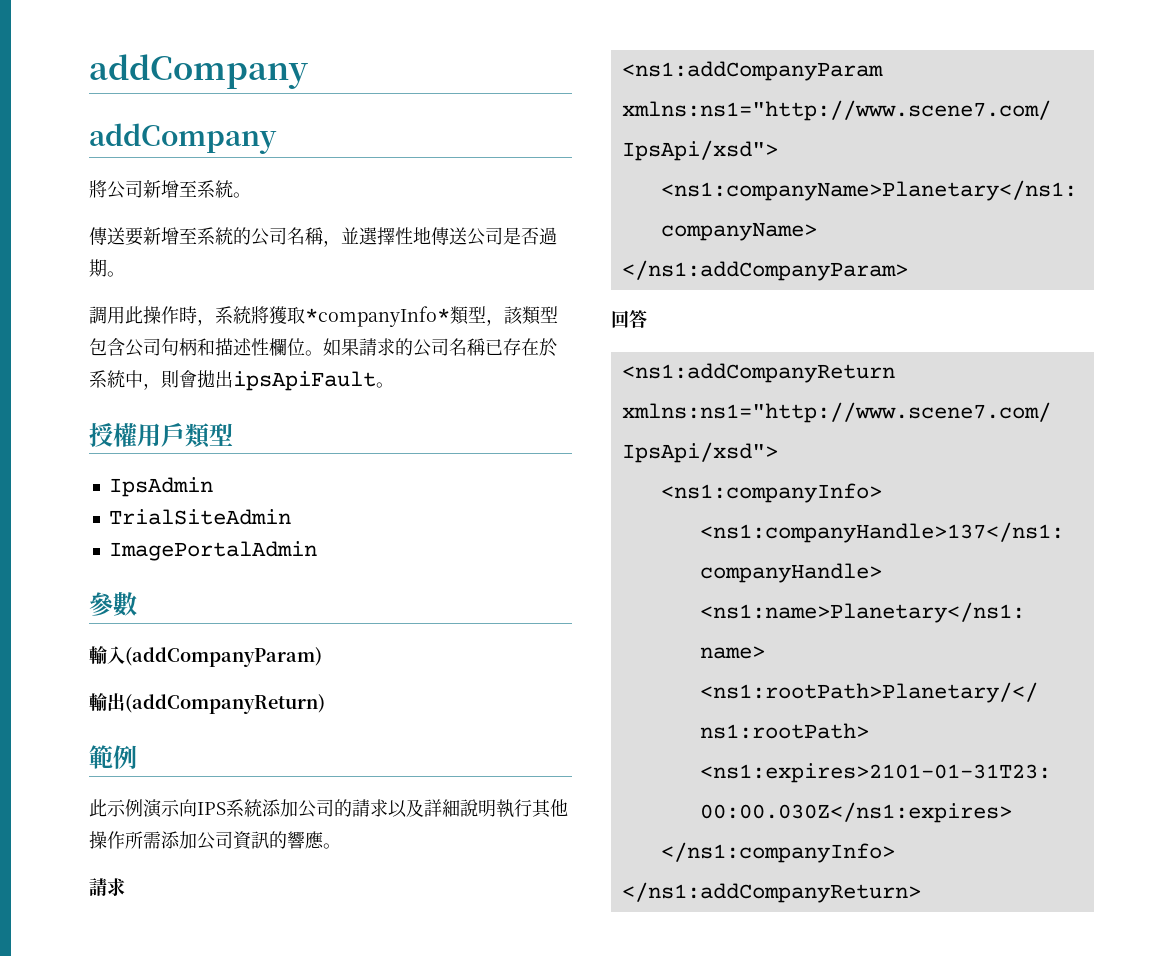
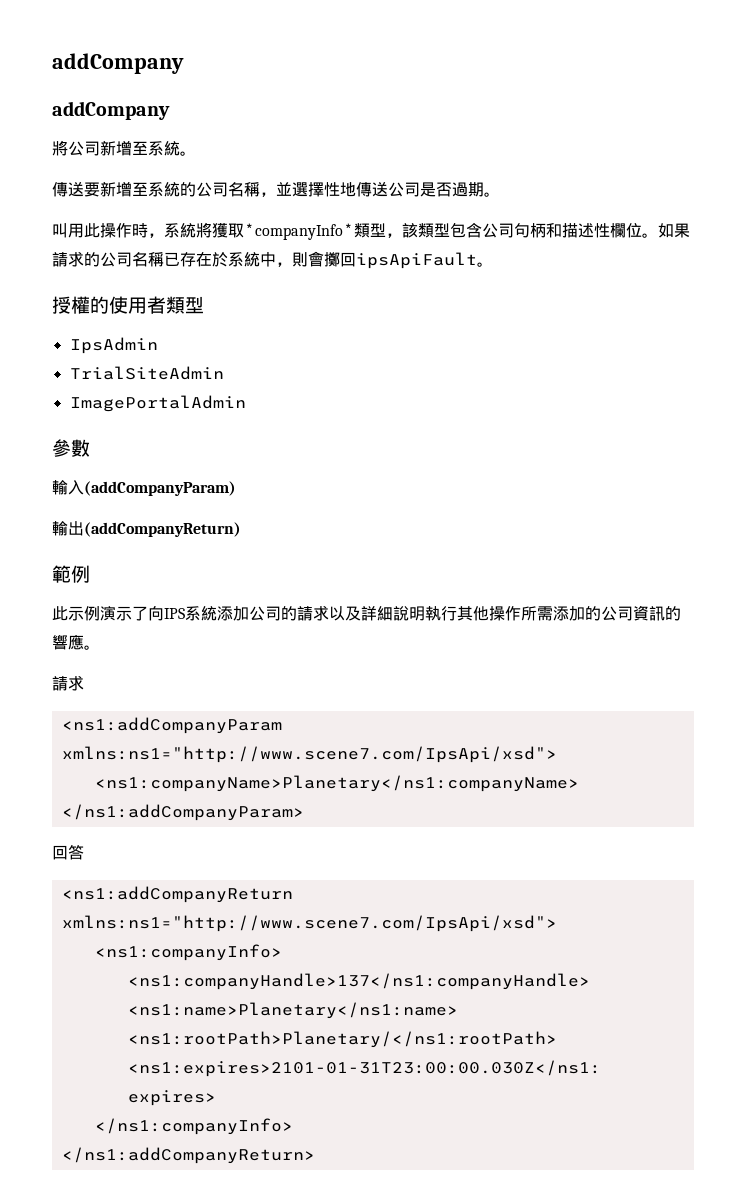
[89,306,107,324] 調 -> [52,223,68,238] 叫
[197,370,233,388] 拋出 -> [324,252,356,267] 擲回
[137,422,185,447] 用戶 -> [90,296,166,314] 的使用者
(180, 808) none -> [132,606,148,621] 了
(197, 840) none -> [585,606,601,621] 的

